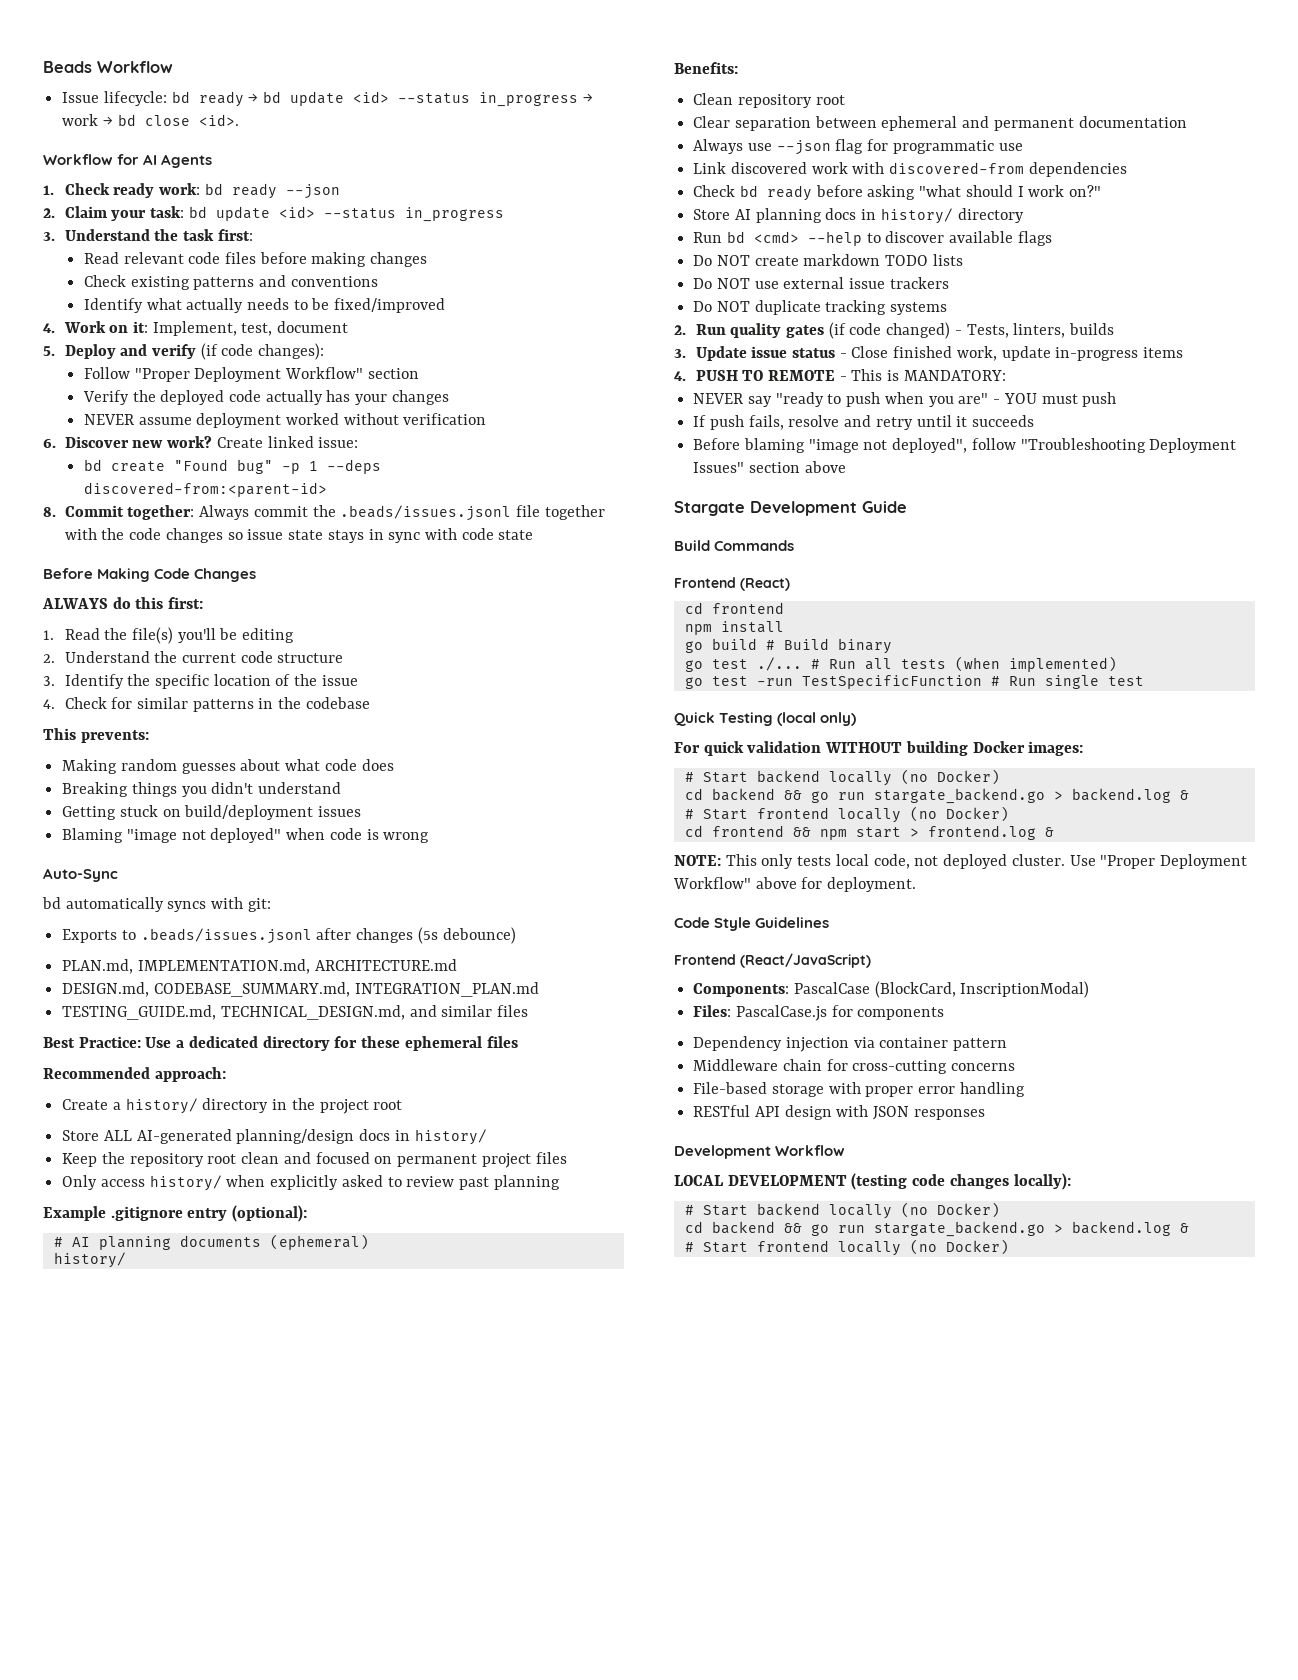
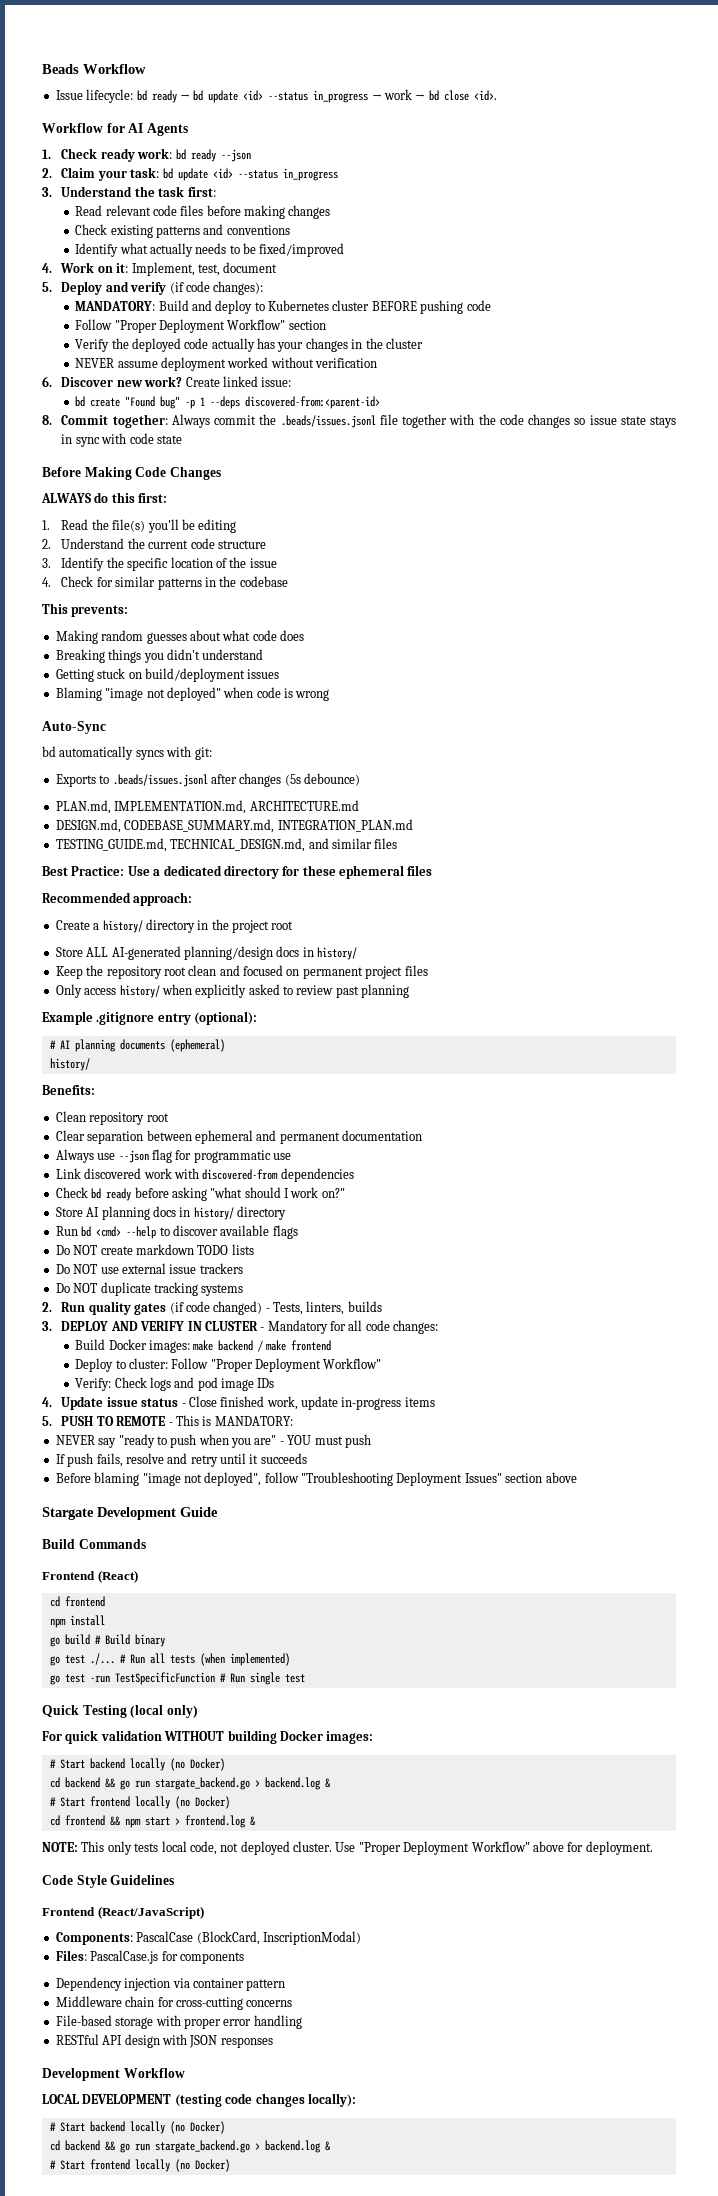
(325, 351) none -> [75,300,491,314] // MANDATORY: Build and deploy to Kubernetes cluster BEFORE pushing code
(449, 397) none -> [351,338,423,349] in the cluster
(686, 353) none -> [61,1320,439,1334] [75,1339,332,1353] [75,1358,382,1372] [75,1377,275,1391] [42,1397,52,1407] DEPLOY AND VERIFY IN CLUSTER - Mandatory for all code changes: // Build Docker images: make backend / make frontend // Deploy to cluster: Follow "Proper Deployment Workflow" // Verify: Check logs and pod image IDs // 4.
[674,371,686,381] 4. -> [42,1416,52,1426] 5.

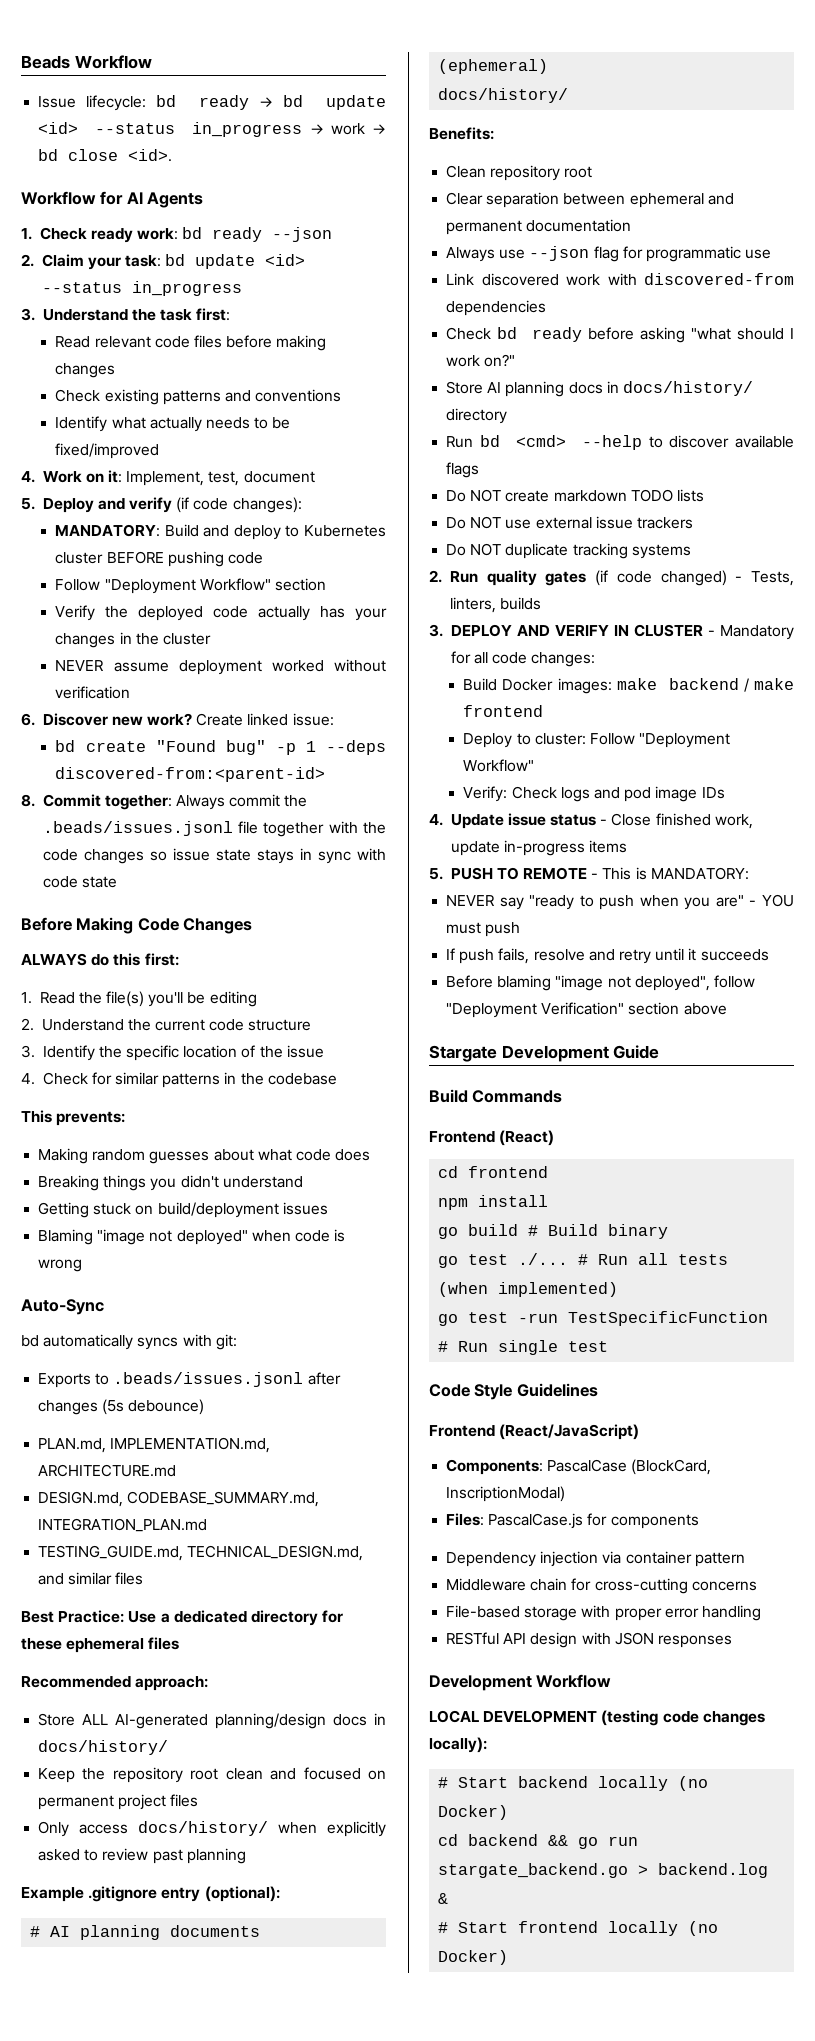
[114,319,225,333] "Proper Deployment -> [104,579,196,594] "Deployment
[55,919,294,933] // Create a history/ directory in the project root -> (209, 1683) none
[317,947,357,960] history/ -> [38,1740,169,1755] docs/history/
[119,985,160,998] history/ -> [138,1821,269,1836] docs/history/
[49,1058,90,1071] history/ -> [438,88,569,103] docs/history/
[193,1207,234,1220] history/ -> [622,381,753,396] docs/history/
[210,1358,322,1372] "Proper Deployment -> [639,733,731,748] "Deployment
[301,1472,502,1486] "Troubleshooting Deployment Issues" -> [446,1002,625,1018] "Deployment Verification"
[42,1705,198,1718] [42,1730,374,1744] [49,1758,225,1771] [49,1777,330,1790] [49,1796,230,1809] [49,1815,255,1828] [42,1841,653,1855] // Quick Testing (local only) // For quick validation WITHOUT building Docker images: // # Start backend locally (no Docker) // cd backend && go run stargate_backend.go > backend.log & // # Start frontend locally (no Docker) // cd frontend && npm start > frontend.log & // NOTE: This only tests local code, not deployed cluster. Use "Proper Deployment Workflow" above for deployment. -> (609, 1346) none

